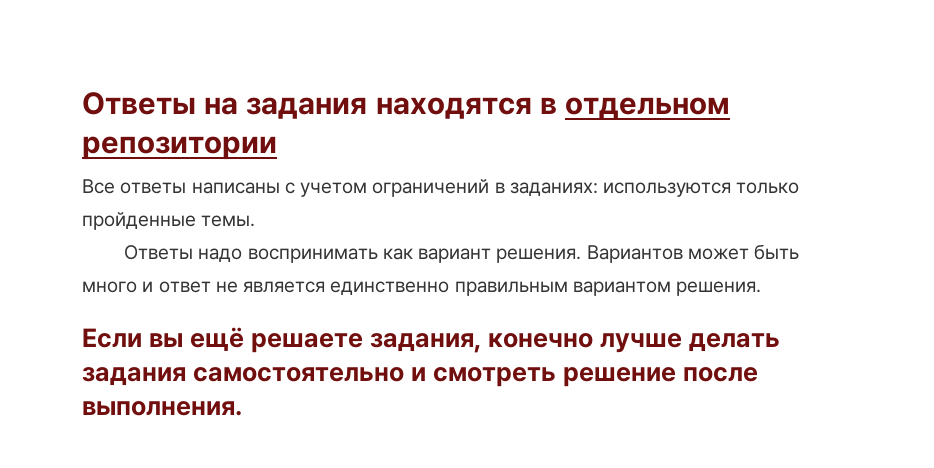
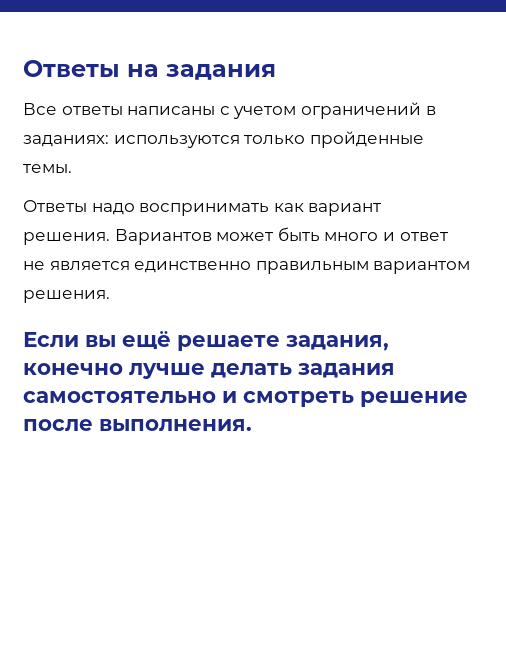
[375,97,731,119] [82,136,277,160] находятся в отдельном репозитории -> (276, 72) none

